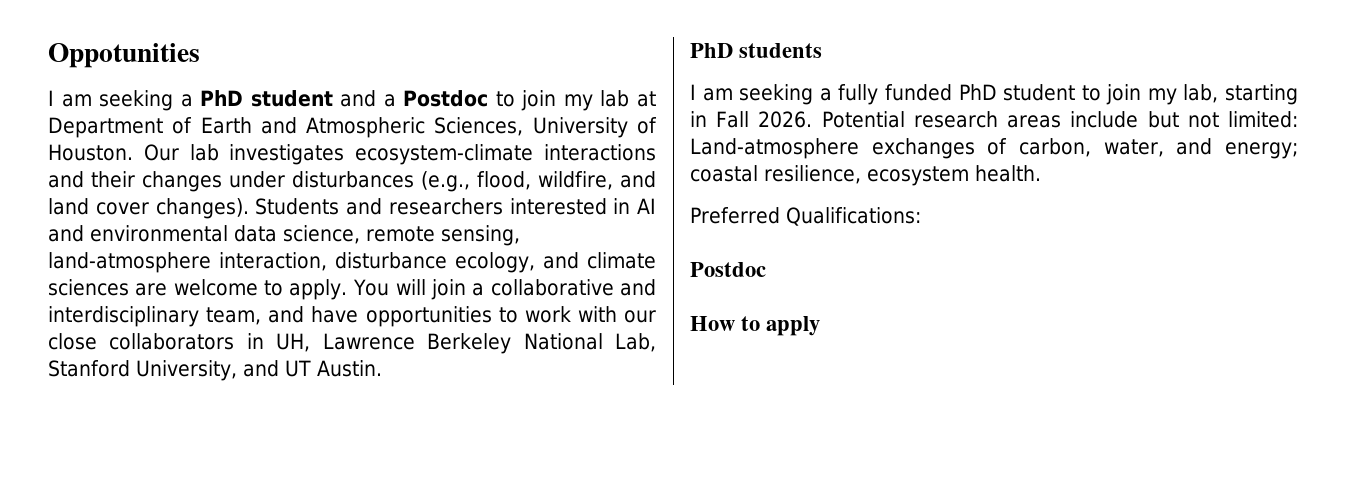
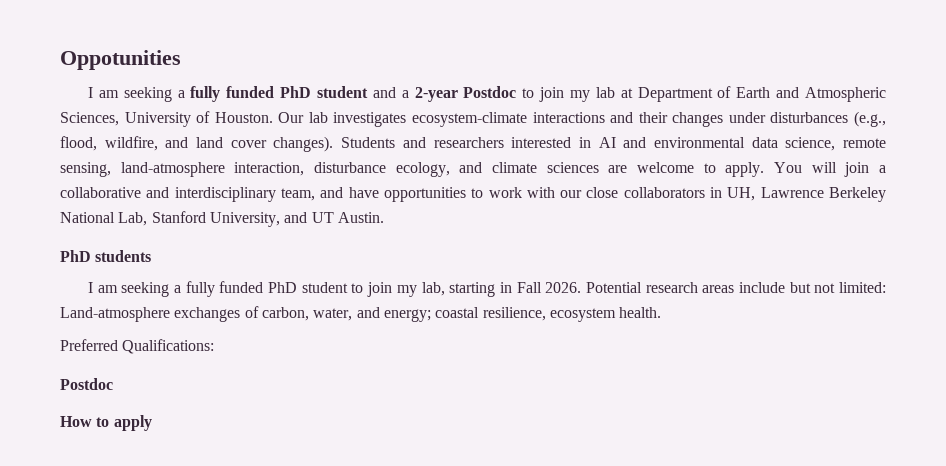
(193, 100) none -> [190,86,275,102] fully funded
(396, 100) none -> [414,87,458,102] 2-year

